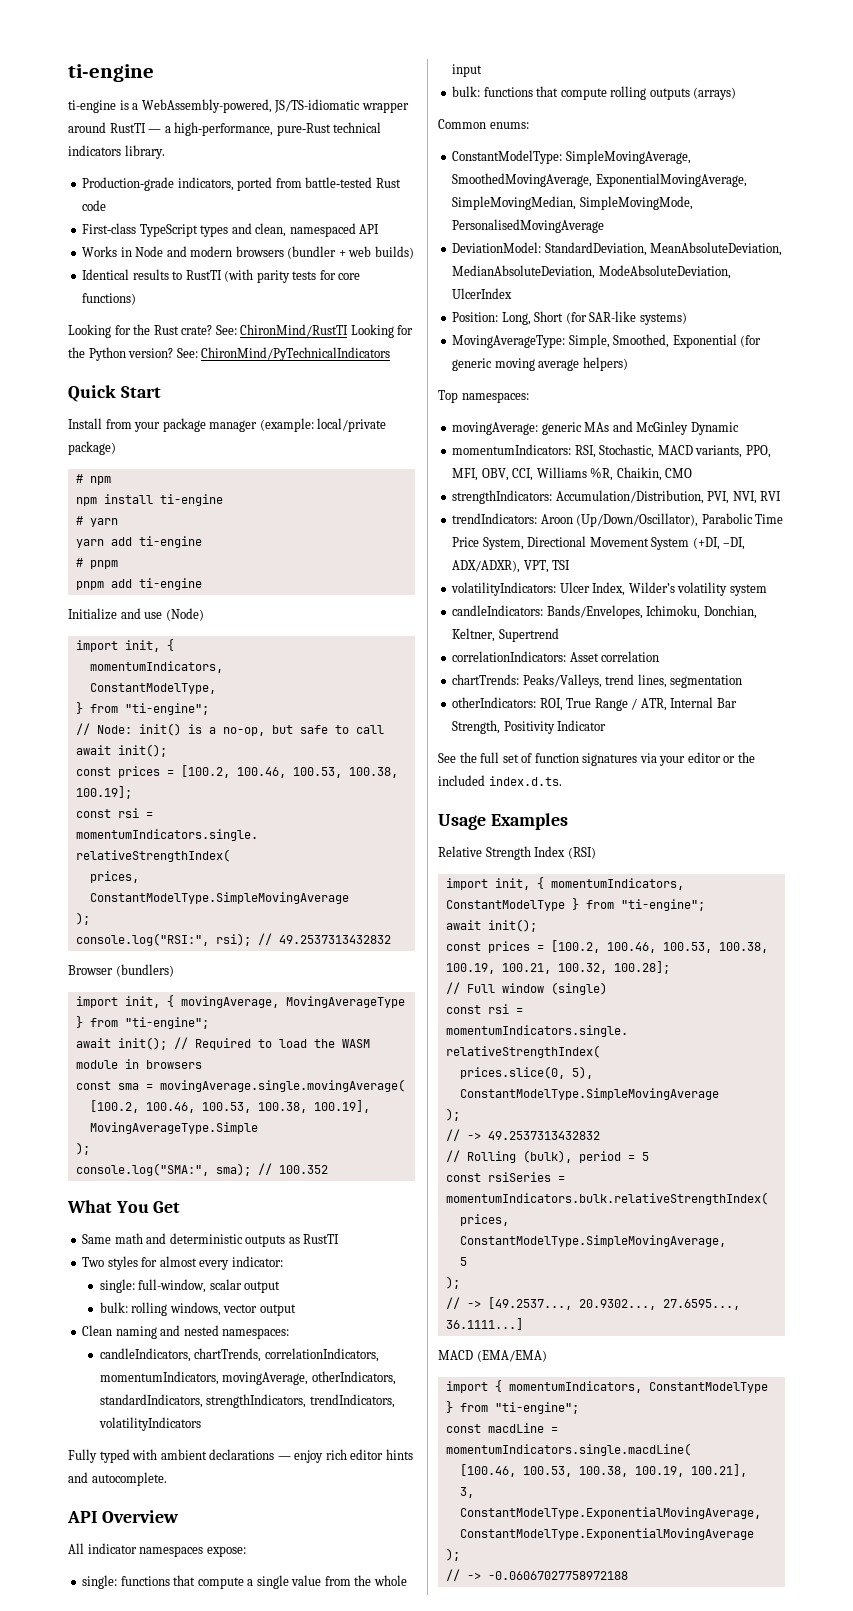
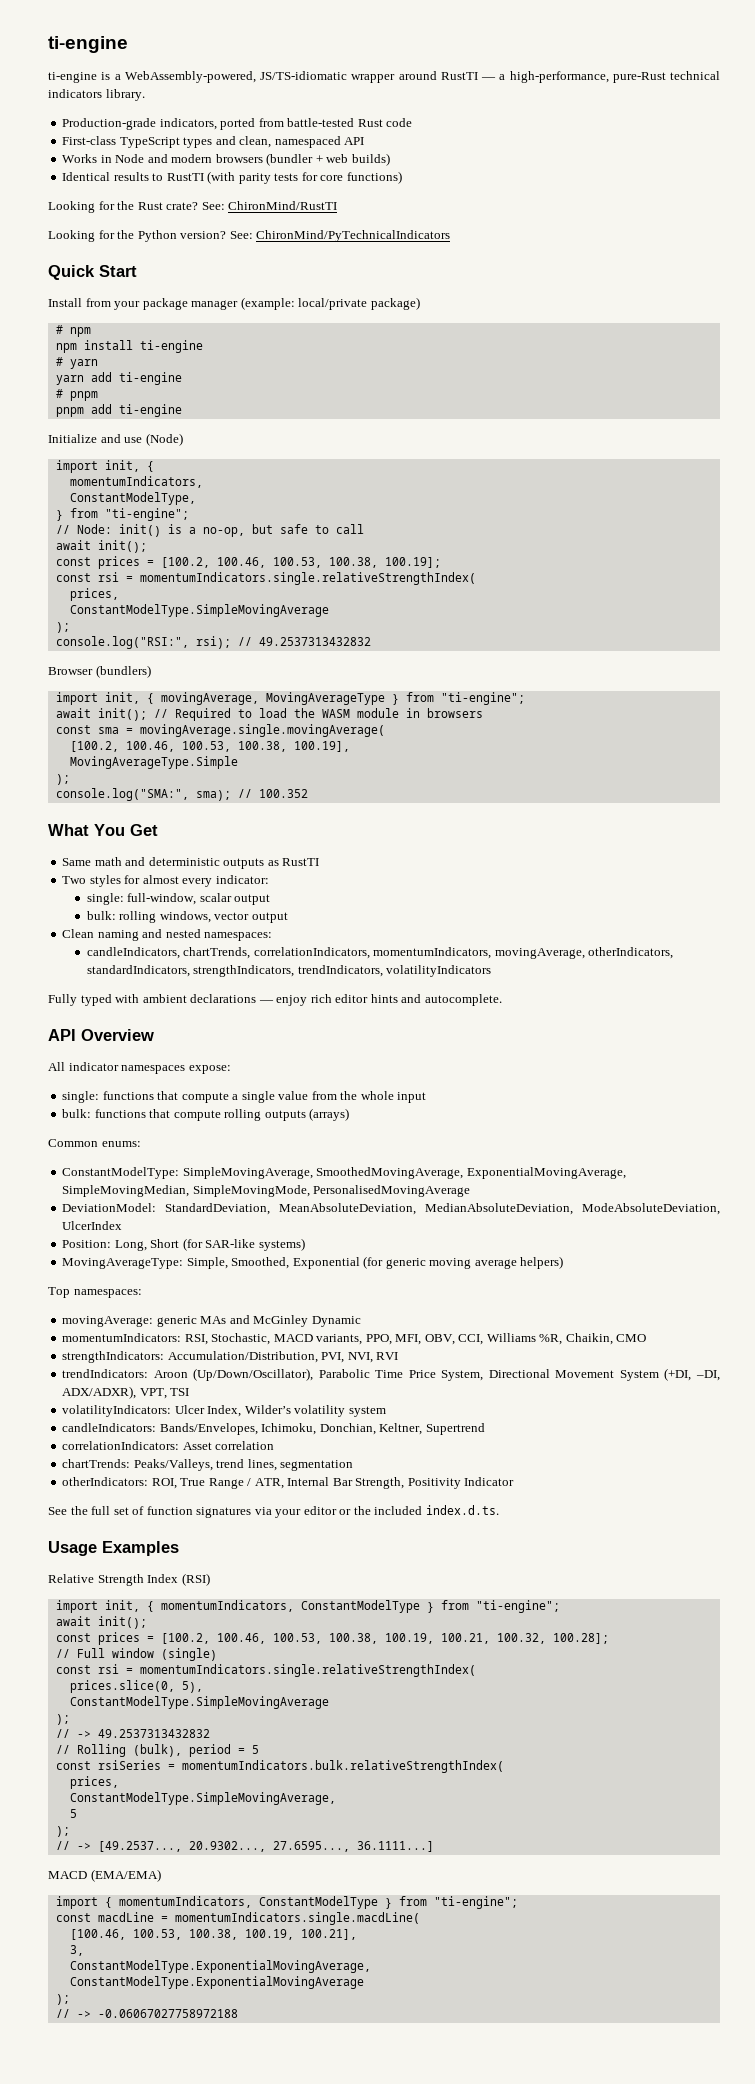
(349, 330) none -> (338, 205) //

